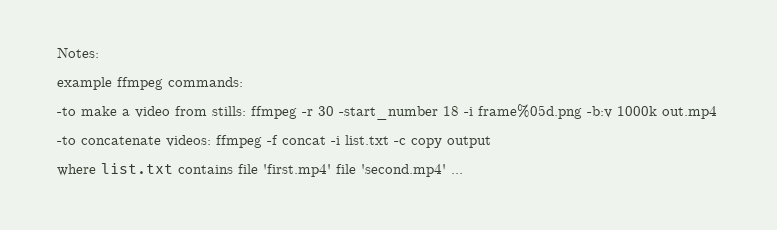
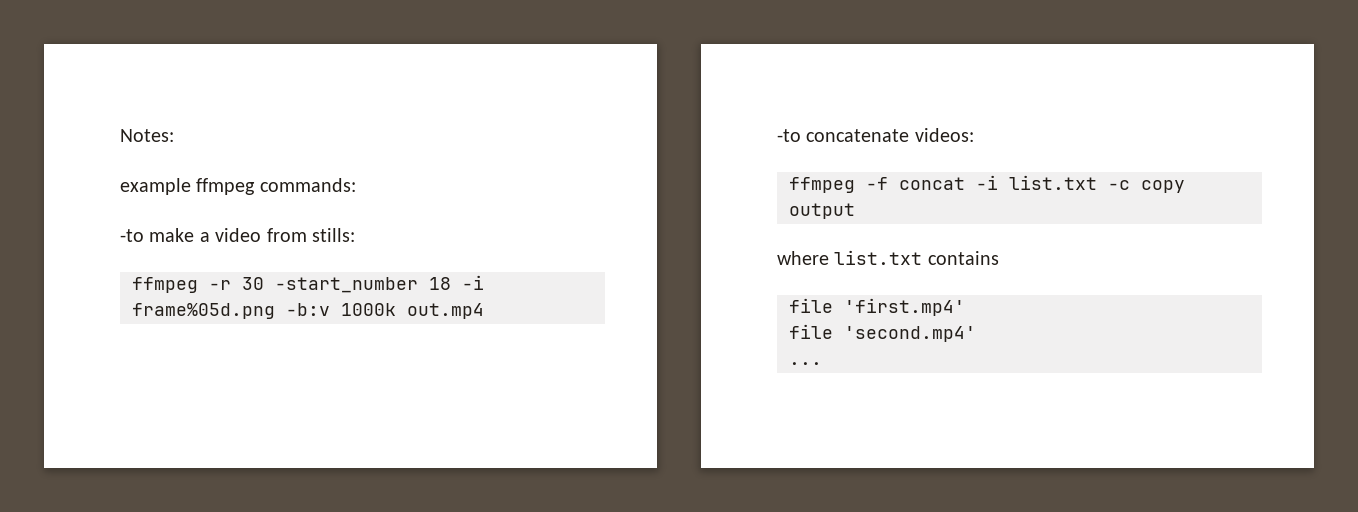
(246, 111) none -> (355, 235) //
(211, 141) none -> (974, 135) //
(233, 169) none -> (999, 258) //
(331, 170) none -> (965, 307) //
(446, 170) none -> (976, 334) //

